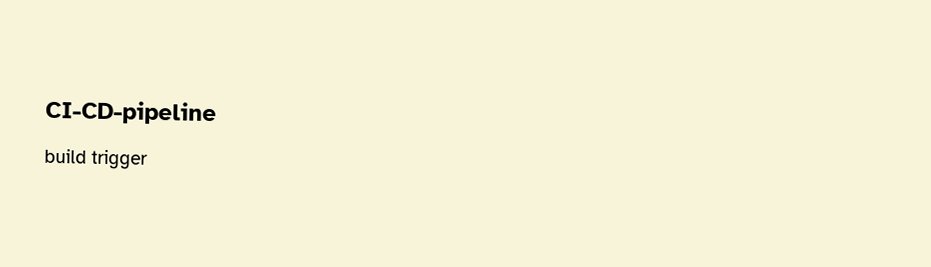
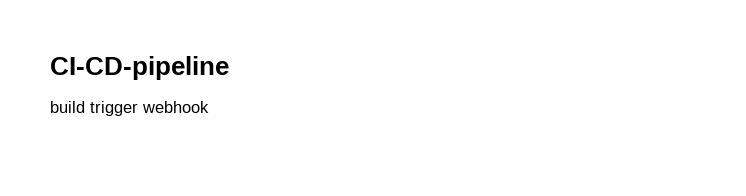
(149, 159) none -> [142,101,209,113] webhook

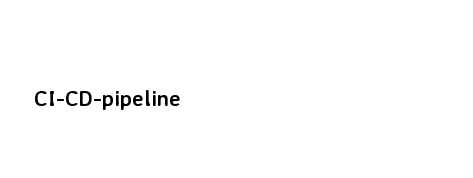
[50,101,209,116] // build trigger webhook -> (181, 100) none

